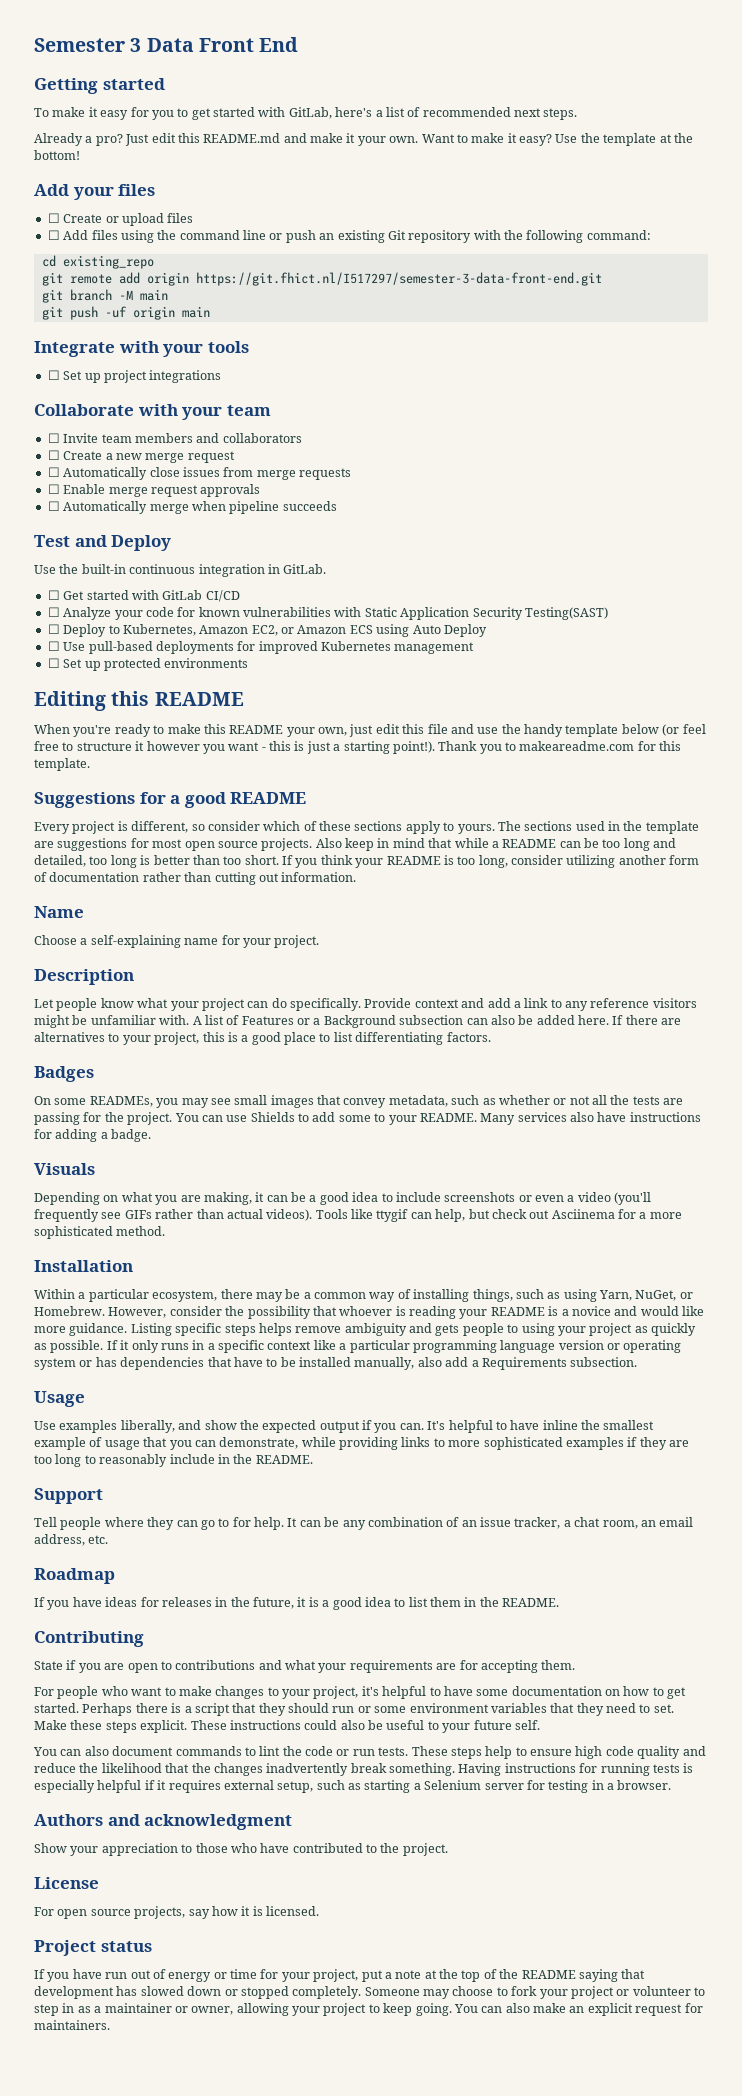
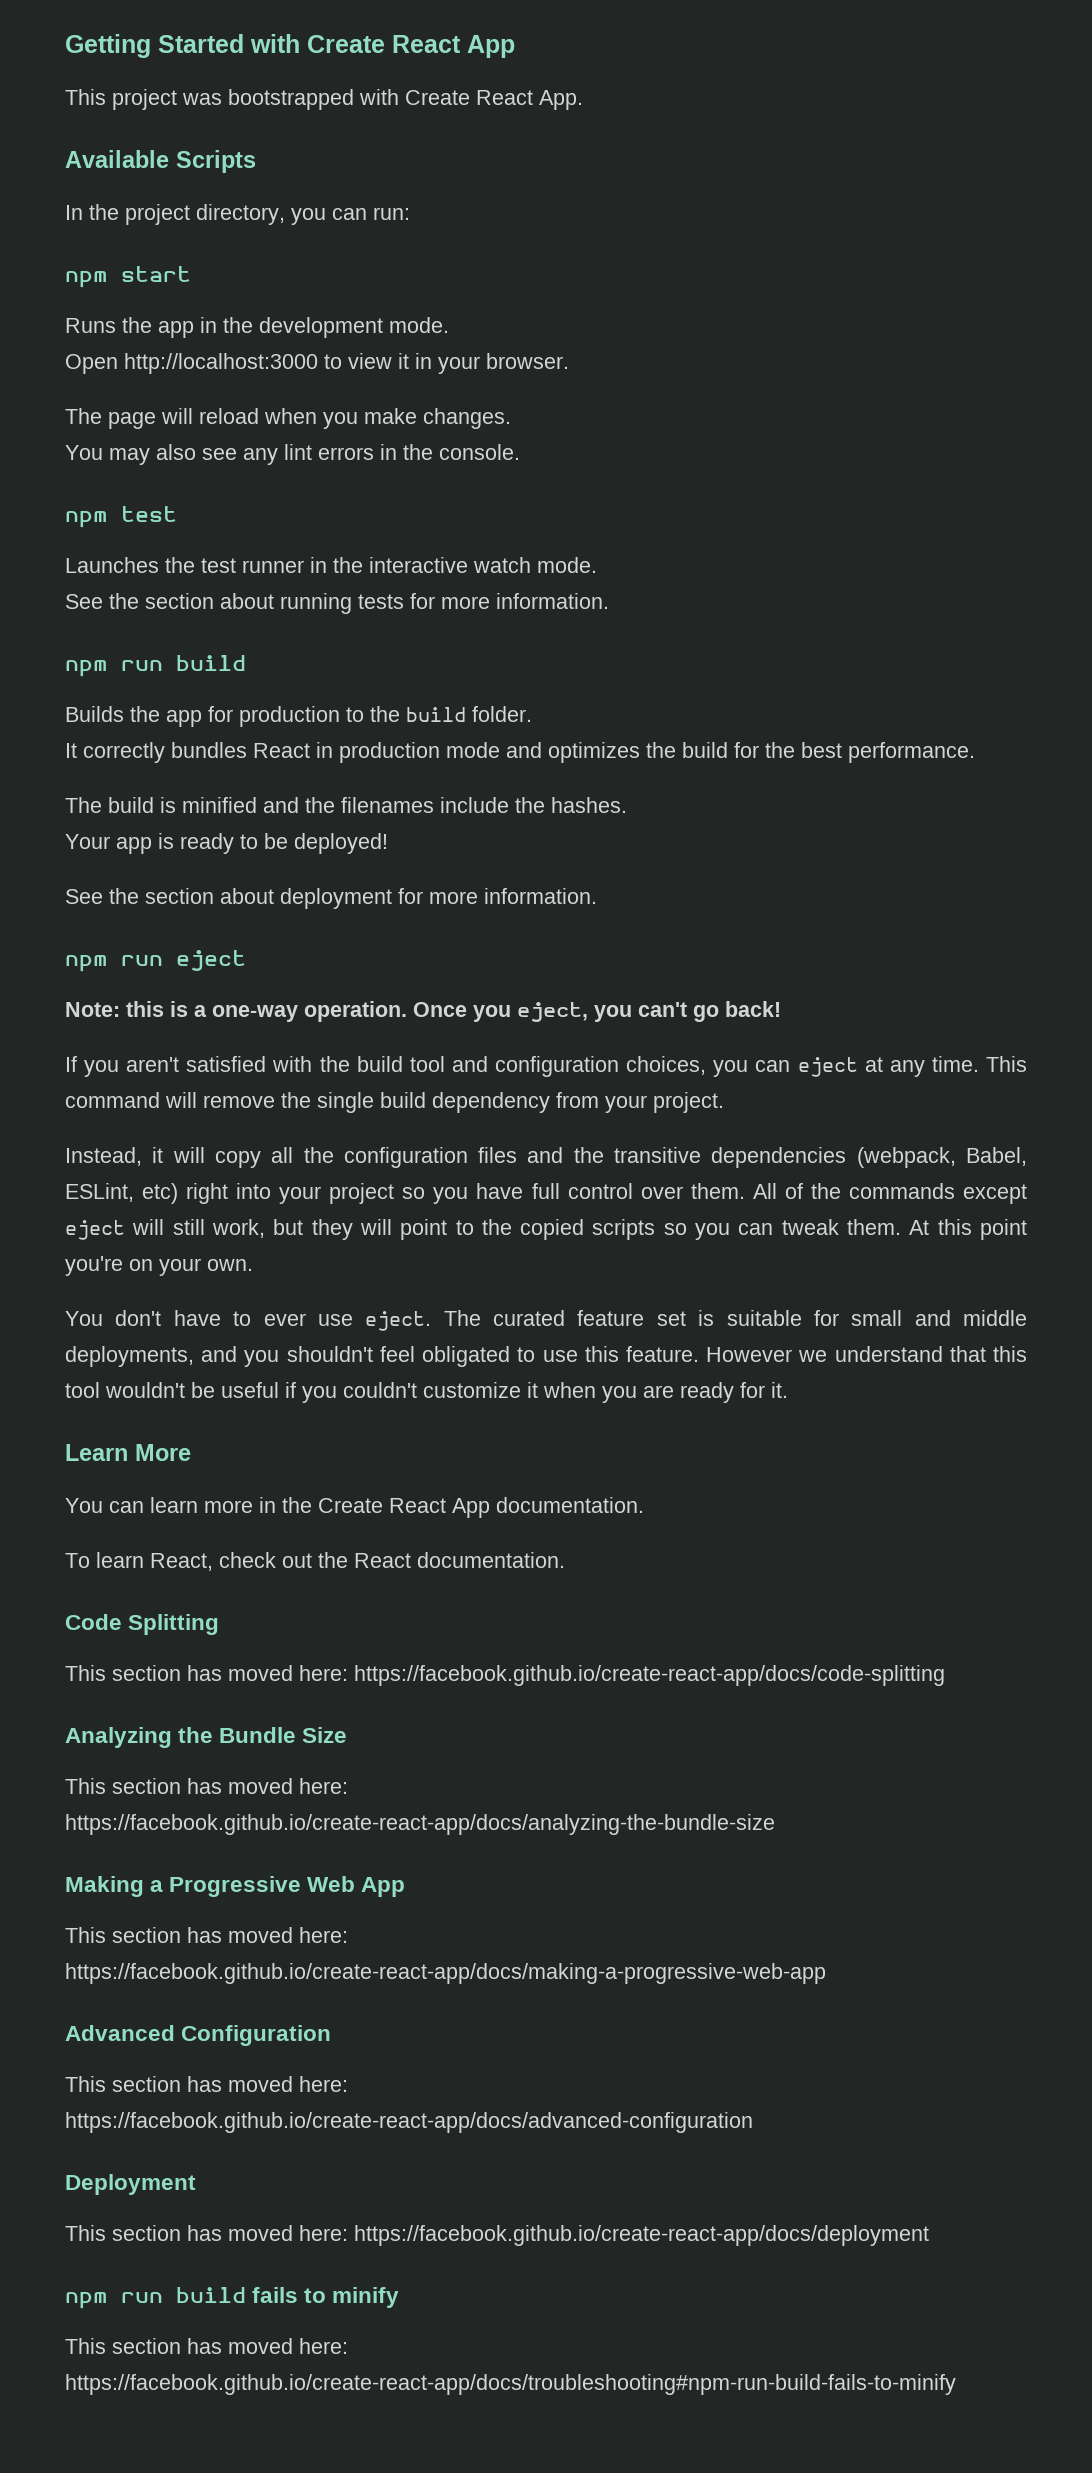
[34,37,299,52] [34,78,165,94] [34,107,578,120] [34,133,693,146] [34,150,80,160] [34,184,156,200] [47,213,194,226] [47,230,651,243] [41,255,154,269] [41,272,602,286] [41,289,168,303] [41,306,210,320] [34,341,249,357] [47,370,222,383] [34,404,271,420] [47,433,302,443] [47,450,235,463] [47,467,351,480] [47,484,261,497] [47,501,337,514] [34,535,172,551] [34,564,327,577] [47,590,240,602] [47,607,608,620] [47,624,487,637] [47,641,475,654] [47,658,249,671] [34,691,244,711] [34,724,706,737] [34,741,682,754] [34,758,90,771] [34,792,307,808] [34,821,699,834] [34,838,677,851] [34,855,700,868] [34,872,357,885] [34,906,84,918] [34,935,320,948] [34,969,134,985] [34,998,697,1011] [34,1015,682,1028] [34,1032,491,1045] [34,1066,94,1082] [34,1095,684,1108] [34,1112,701,1125] [34,1129,152,1142] [34,1163,95,1175] [34,1192,652,1205] [34,1209,682,1222] [34,1226,166,1239] [34,1260,133,1272] [34,1289,693,1302] [34,1306,704,1319] [34,1323,696,1336] [34,1340,682,1353] [34,1357,638,1370] [34,1391,85,1407] [34,1420,655,1433] [34,1437,689,1450] [34,1454,313,1467] [34,1488,103,1504] [34,1517,694,1530] [34,1534,109,1546] [34,1568,115,1584] [34,1597,560,1610] [34,1631,144,1647] [34,1660,576,1673] [34,1686,687,1699] [34,1703,674,1716] [34,1720,540,1733] [33,1746,706,1759] [34,1763,694,1776] [34,1780,672,1793] [34,1814,293,1830] [34,1843,448,1856] [34,1877,99,1889] [34,1906,319,1919] [34,1940,152,1956] [34,1969,646,1982] [34,1986,705,1999] [34,2003,703,2016] [34,2020,110,2030] Semester 3 Data Front End // Getting started // To make it easy for you to get started with GitLab, here's a list of recommended next steps. // Already a pro? Just edit this README.md and make it your own. Want to make it easy? Use the template at the bottom! // Add your files // ☐ Create or upload files // ☐ Add files using the command line or push an existing Git repository with the following command: // cd existing_repo // git remote add origin https://git.fhict.nl/I517297/semester-3-data-front-end.git // git branch -M main // git push -uf origin main // Integrate with your tools // ☐ Set up project integrations // Collaborate with your team // ☐ Invite team members and collaborators // ☐ Create a new merge request // ☐ Automatically close issues from merge requests // ☐ Enable merge request approvals // ☐ Automatically merge when pipeline succeeds // Test and Deploy // Use the built-in continuous integration in GitLab. // ☐ Get started with GitLab CI/CD // ☐ Analyze your code for known vulnerabilities with Static Application Security Testing(SAST) // ☐ Deploy to Kubernetes, Amazon EC2, or Amazon ECS using Auto Deploy // ☐ Use pull-based deployments for improved Kubernetes management // ☐ Set up protected environments // Editing this README // When you're ready to make this README your own, just edit this file and use the handy template below (or feel free to structure it however you want - this is just a starting point!). Thank you to makeareadme.com for this template. // Suggestions for a good README // Every project is different, so consider which of these sections apply to yours. The sections used in the template are suggestions for most open source projects. Also keep in mind that while a README can be too long and detailed, too long is better than too short. If you think your README is too long, consider utilizing another form of documentation rather than cutting out information. // Name // Choose a self-explaining name for your project. // Description // Let people know what your project can do specifically. Provide context and add a link to any reference visitors might be unfamiliar with. A list of Features or a Background subsection can also be added here. If there are alternatives to your project, this is a good place to list differentiating factors. // Badges // On some READMEs, you may see small images that convey metadata, such as whether or not all the tests are passing for the project. You can use Shields to add some to your README. Many services also have instructions for adding a badge. // Visuals // Depending on what you are making, it can be a good idea to include screenshots or even a video (you'll frequently see GIFs rather than actual videos). Tools like ttygif can help, but check out Asciinema for a more sophisticated method. // Installation // Within a particular ecosystem, there may be a common way of installing things, such as using Yarn, NuGet, or Homebrew. However, consider the possibility that whoever is reading your README is a novice and would like more guidance. Listing specific steps helps remove ambiguity and gets people to using your project as quickly as possible. If it only runs in a specific context like a particular programming language version or operating system or has dependencies that have to be installed manually, also add a Requirements subsection. // Usage // Use examples liberally, and show the expected output if you can. It's helpful to have inline the smallest example of usage that you can demonstrate, while providing links to more sophisticated examples if they are too long to reasonably include in the README. // Support // Tell people where they can go to for help. It can be any combination of an issue tracker, a chat room, an email address, etc. // Roadmap // If you have ideas for releases in the future, it is a good idea to list them in the README. // Contributing // State if you are open to contributions and what your requirements are for accepting them. // For people who want to make changes to your project, it's helpful to have some documentation on how to get started. Perhaps there is a script that they should run or some environment variables that they need to set. Make these steps explicit. These instructions could also be useful to your future self. // You can also document commands to lint the code or run tests. These steps help to ensure high code quality and reduce the likelihood that the changes inadvertently break something. Having instructions for running tests is especially helpful if it requires external setup, such as starting a Selenium server for testing in a browser. // Authors and acknowledgment // Show your appreciation to those who have contributed to the project. // License // For open source projects, say how it is licensed. // Project status // If you have run out of energy or time for your project, put a note at the top of the README saying that development has slowed down or stopped completely. Someone may choose to fork your project or volunteer to step in as a maintainer or owner, allowing your project to keep going. You can also make an explicit request for maintainers. -> [65,34,515,58] [65,89,583,110] [65,150,256,173] [65,204,410,225] [65,266,191,288] [65,317,449,338] [65,353,569,374] [65,408,511,429] [65,444,520,465] [65,506,177,528] [65,557,597,573] [65,593,609,614] [65,655,246,677] [65,706,532,727] [65,742,975,763] [65,797,627,813] [65,833,388,854] [65,888,597,909] [65,950,246,972] [65,1001,781,1022] [65,1056,1027,1077] [65,1092,724,1113] [65,1147,1027,1168] [65,1183,1027,1204] [65,1219,1027,1240] [65,1256,253,1276] [65,1310,1027,1331] [65,1346,1027,1367] [65,1382,788,1403] [65,1444,191,1461] [65,1497,644,1518] [65,1552,565,1571] [65,1614,220,1635] [65,1665,945,1686] [65,1727,348,1748] [65,1778,348,1794] [65,1814,775,1835] [65,1876,406,1897] [65,1927,348,1943] [65,1963,826,1984] [65,2025,332,2046] [65,2076,348,2092] [65,2112,753,2133] [65,2174,196,2195] [65,2225,929,2246] [65,2287,400,2309] [65,2338,348,2354] [65,2374,956,2395] Getting Started with Create React App // This project was bootstrapped with Create React App. // Available Scripts // In the project directory, you can run: // npm start // Runs the app in the development mode. // Open http://localhost:3000 to view it in your browser. // The page will reload when you make changes. // You may also see any lint errors in the console. // npm test // Launches the test runner in the interactive watch mode. // See the section about running tests for more information. // npm run build // Builds the app for production to the build folder. // It correctly bundles React in production mode and optimizes the build for the best performance. // The build is minified and the filenames include the hashes. // Your app is ready to be deployed! // See the section about deployment for more information. // npm run eject // Note: this is a one-way operation. Once you eject, you can't go back! // If you aren't satisfied with the build tool and configuration choices, you can eject at any time. This command will remove the single build dependency from your project. // Instead, it will copy all the configuration files and the transitive dependencies (webpack, Babel, ESLint, etc) right into your project so you have full control over them. All of the commands except eject will still work, but they will point to the copied scripts so you can tweak them. At this point you're on your own. // You don't have to ever use eject. The curated feature set is suitable for small and middle deployments, and you shouldn't feel obligated to use this feature. However we understand that this tool wouldn't be useful if you couldn't customize it when you are ready for it. // Learn More // You can learn more in the Create React App documentation. // To learn React, check out the React documentation. // Code Splitting // This section has moved here: https://facebook.github.io/create-react-app/docs/code-splitting // Analyzing the Bundle Size // This section has moved here: https://facebook.github.io/create-react-app/docs/analyzing-the-bundle-size // Making a Progressive Web App // This section has moved here: https://facebook.github.io/create-react-app/docs/making-a-progressive-web-app // Advanced Configuration // This section has moved here: https://facebook.github.io/create-react-app/docs/advanced-configuration // Deployment // This section has moved here: https://facebook.github.io/create-react-app/docs/deployment // npm run build fails to minify // This section has moved here: https://facebook.github.io/create-react-app/docs/troubleshooting#npm-run-build-fails-to-minify

